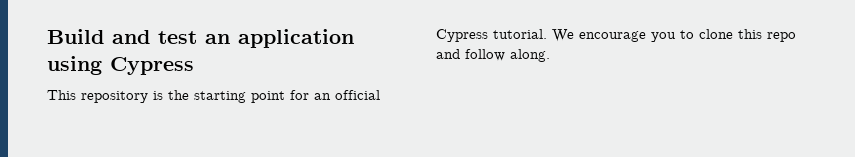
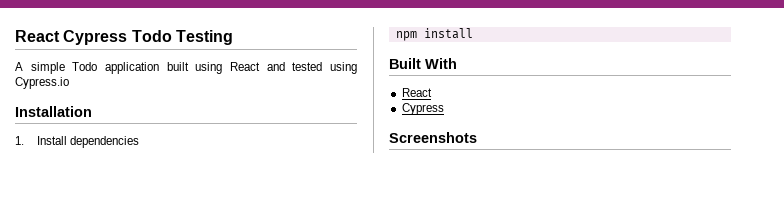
[47,29,354,48] [47,56,194,75] [47,90,380,103] [436,29,796,42] [436,49,550,62] Build and test an application using Cypress // This repository is the starting point for an official Cypress tutorial. We encourage you to clone this repo and follow along. -> [15,30,233,45] [15,62,357,74] [15,77,69,89] [15,106,92,117] [15,136,139,148] [395,28,473,41] [389,58,457,69] [401,88,432,97] [401,103,444,115] [389,132,477,143] React Cypress Todo Testing // A simple Todo application built using React and tested using Cypress.io // Installation // 1. Install dependencies // npm install // Built With // React // Cypress // Screenshots

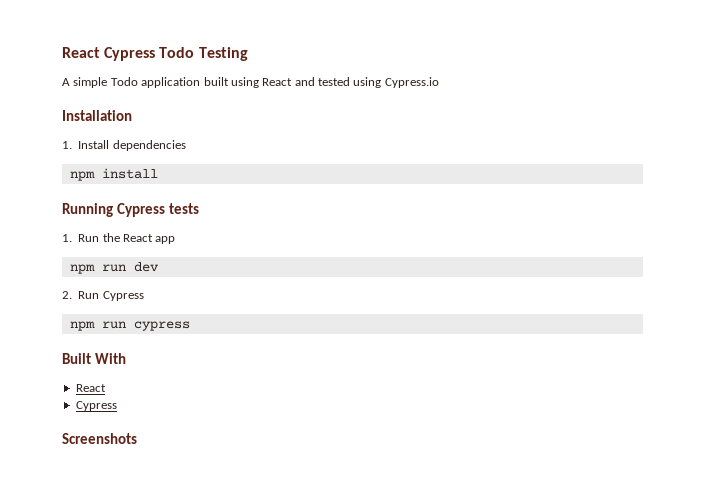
(473, 33) none -> [62,203,199,217] [62,233,176,244] [69,262,159,274] [62,291,144,301] [69,321,190,331] // Running Cypress tests // 1. Run the React app // npm run dev // 2. Run Cypress // npm run cypress

